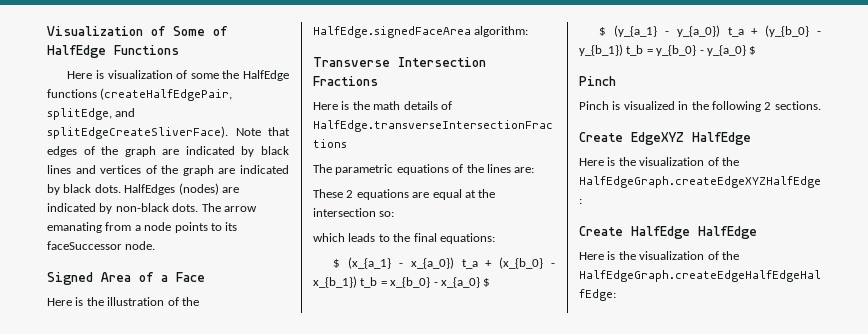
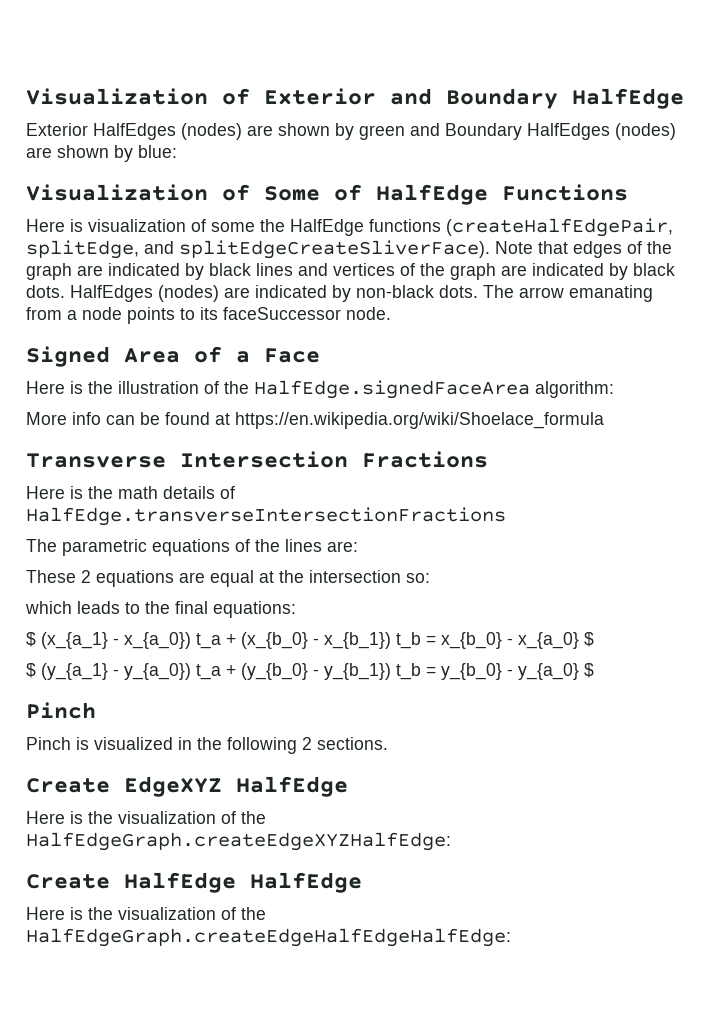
[47,26,165,36] Visualization of -> [26,88,684,109] [26,123,676,140] [26,145,177,162] [26,184,250,201] Visualization of Exterior and Boundary HalfEdge // Exterior HalfEdges (nodes) are shown by green and Boundary HalfEdges (nodes) are shown by blue: // Visualization of
(529, 31) none -> [26,412,604,429] // More info can be found at https://en.wikipedia.org/wiki/Shoelace_formula

